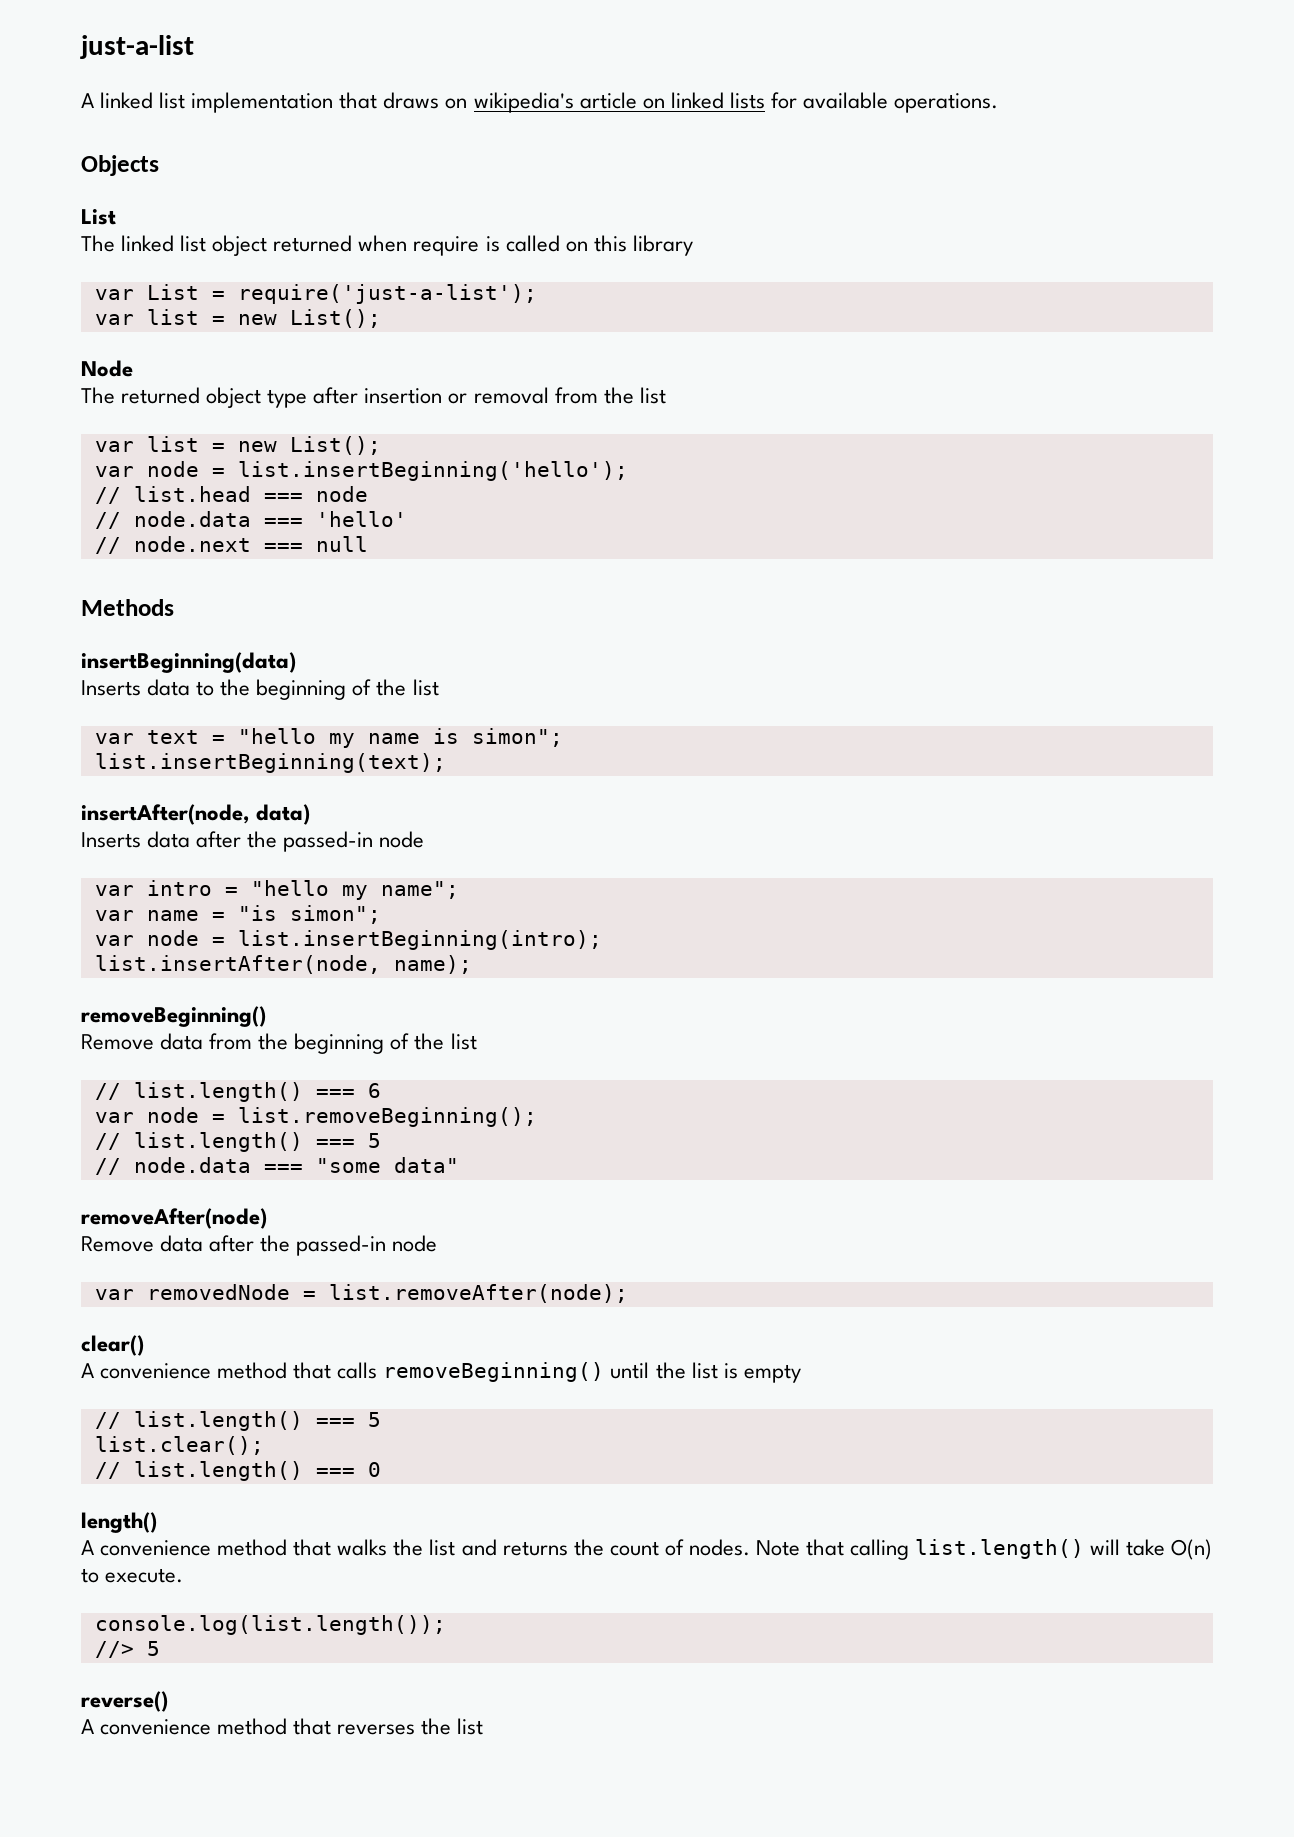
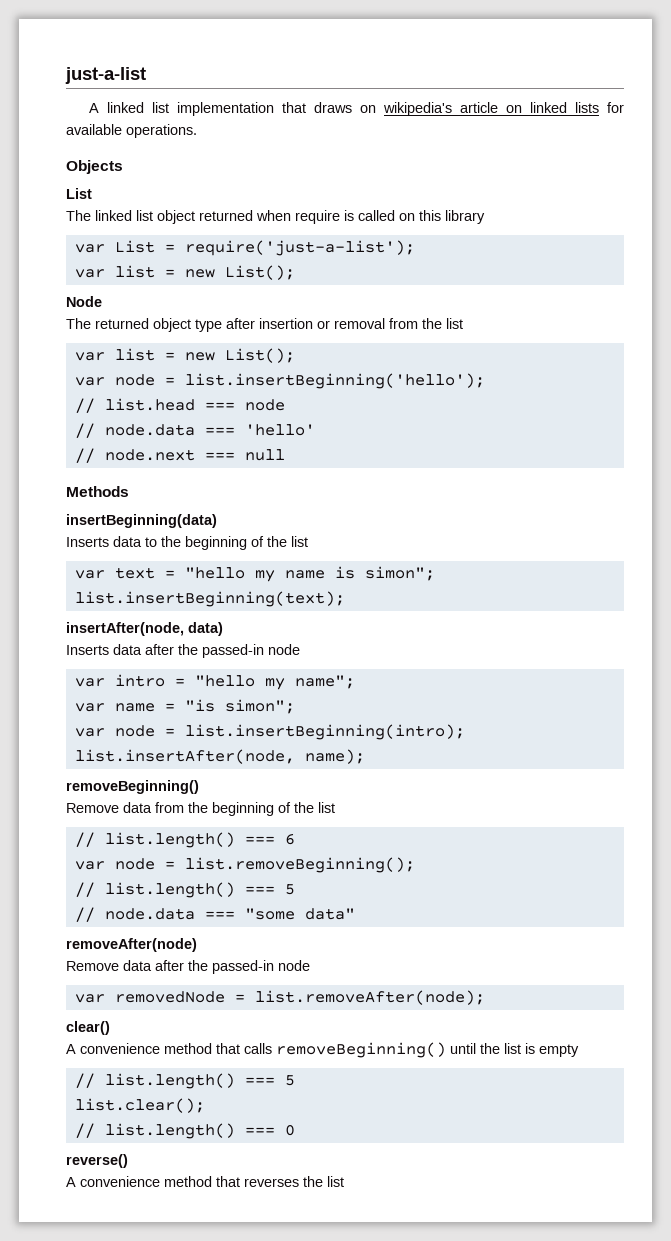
[81,1512,157,1533] [81,1539,1213,1560] [81,1568,184,1583] [94,1615,446,1635] [94,1641,160,1658] // length() // A convenience method that walks the list and returns the count of nodes. Note that calling list.length() will take O(n) to execute. // console.log(list.length()); // //> 5 -> (295, 1130) none

